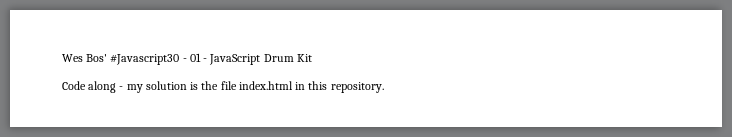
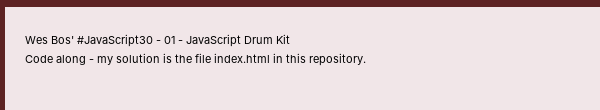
[110,54,180,65] #Javascript30 -> [77,34,153,47] #JavaScript30

